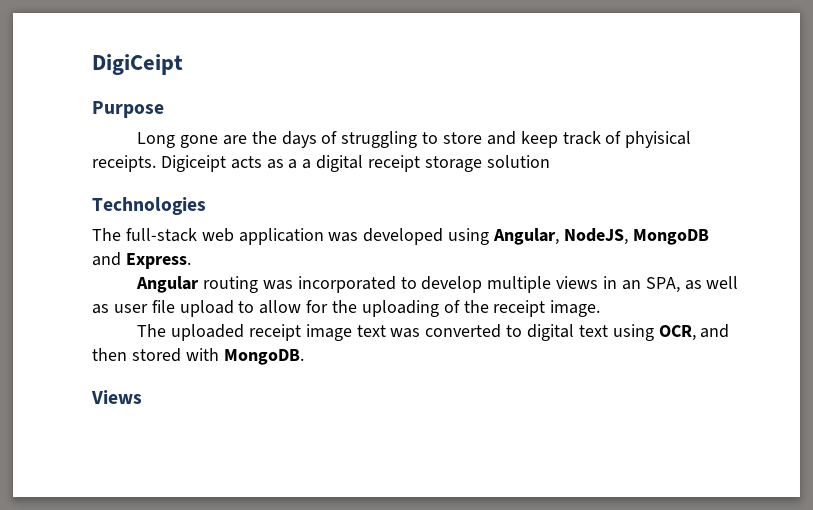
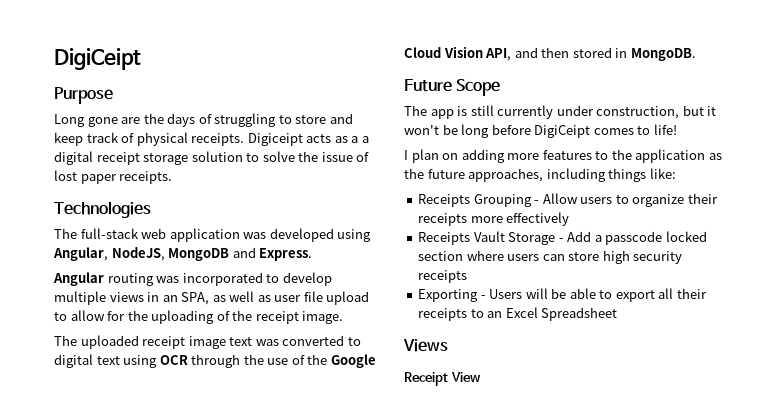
[625,131,692,148] phyisical -> [136,132,188,146] physical
(550, 161) none -> [246,151,370,162] [54,170,173,184] to solve the issue of lost paper receipts.
[658,325,696,341] OCR, -> [159,354,376,368] [404,46,512,61] OCR through the use of the Google Cloud Vision API,
[185,348,219,361] with -> [615,48,628,58] in
(304, 357) none -> [404,79,501,96] [404,105,717,119] [404,124,677,138] [404,149,722,163] [404,168,676,182] [418,193,718,207] [418,212,570,226] [418,231,707,245] [418,250,683,264] [418,270,468,283] [418,288,707,302] [418,307,618,321] // Future Scope // The app is still currently under construction, but it won't be long before DigiCeipt comes to life! // I plan on adding more features to the application as the future approaches, including things like: // Receipts Grouping - Allow users to organize their receipts more effectively // Receipts Vault Storage - Add a passcode locked section where users can store high security receipts // Exporting - Users will be able to export all their receipts to an Excel Spreadsheet
(142, 397) none -> [404,372,481,386] // Receipt View

